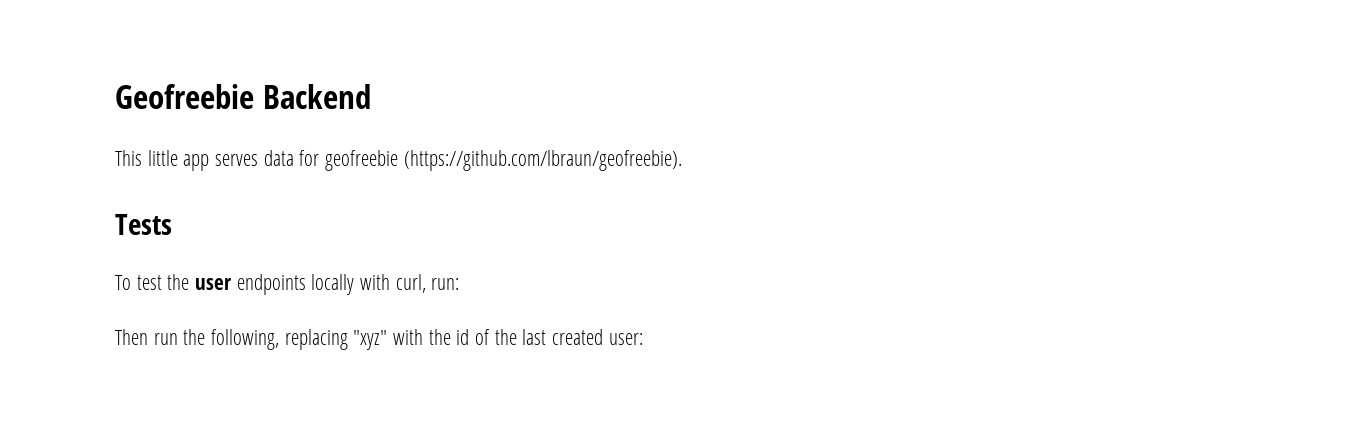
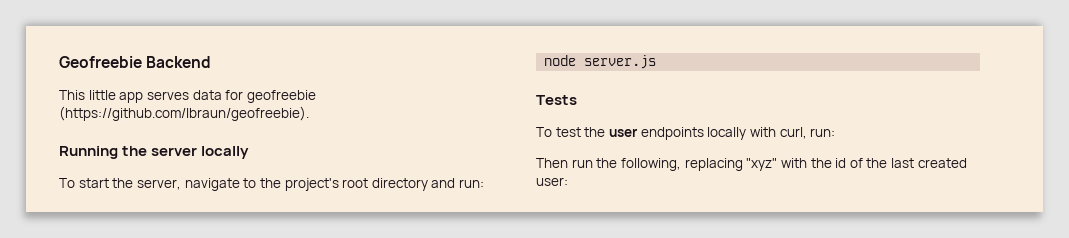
(682, 160) none -> [59,146,250,159] [59,178,485,191] [544,55,657,69] // Running the server locally // To start the server, navigate to the project's root directory and run: // node server.js

